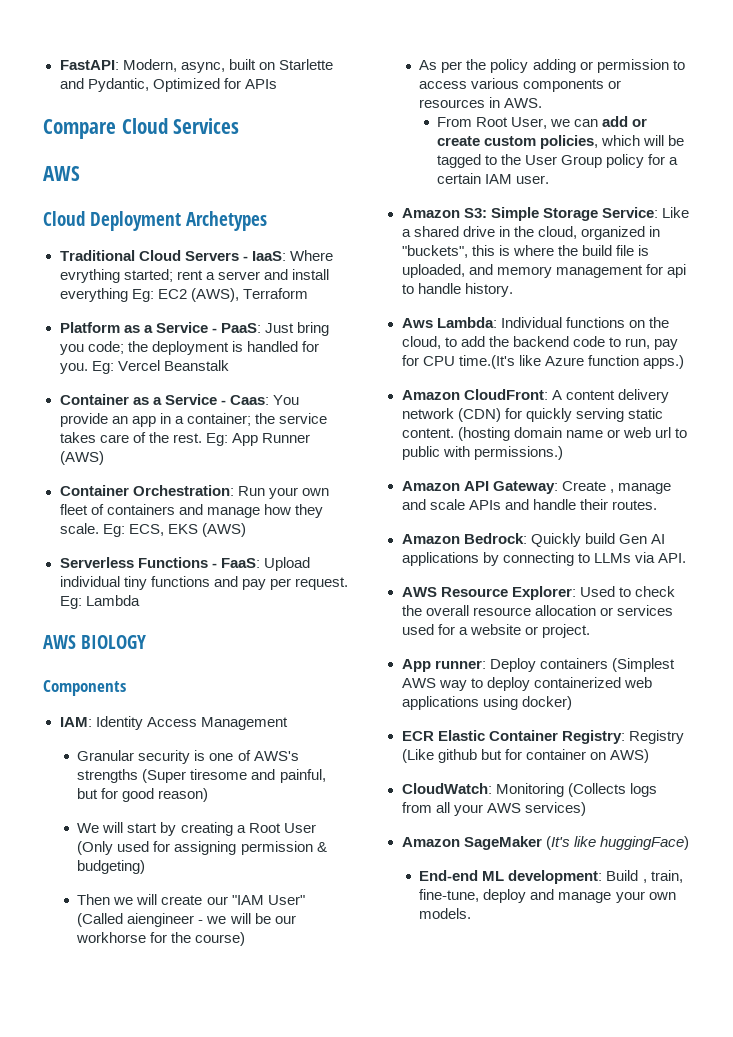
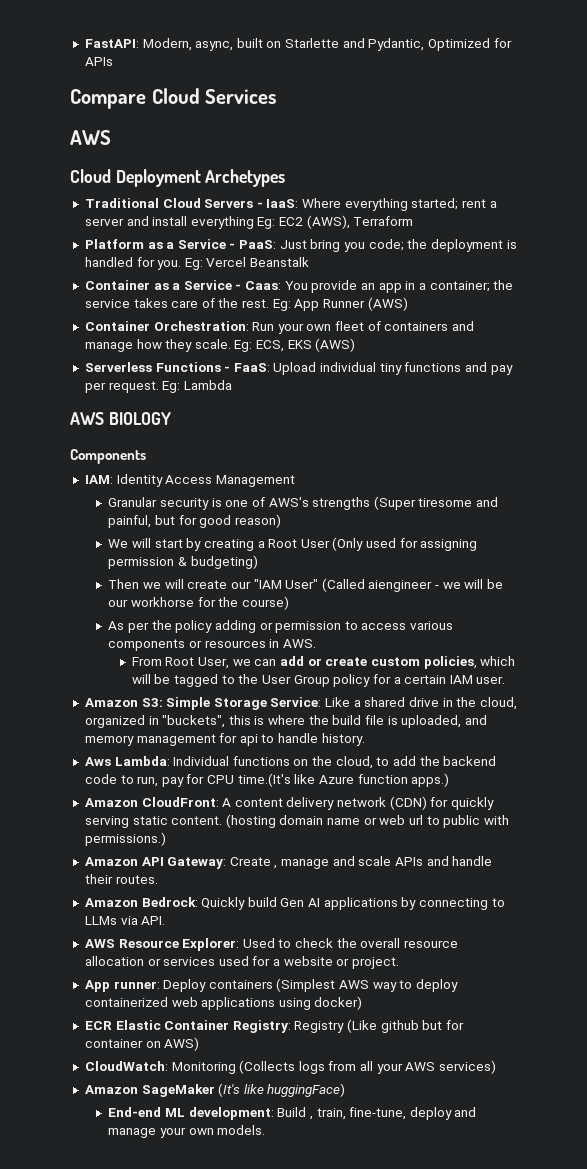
[59,269,120,283] evrything -> [344,198,408,211] everything

